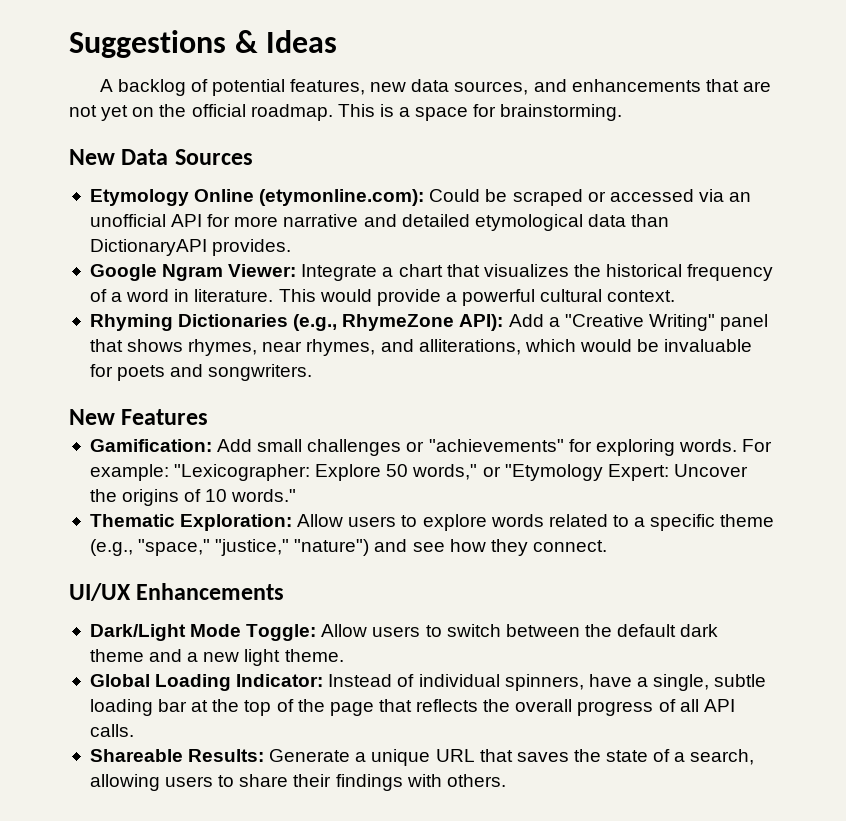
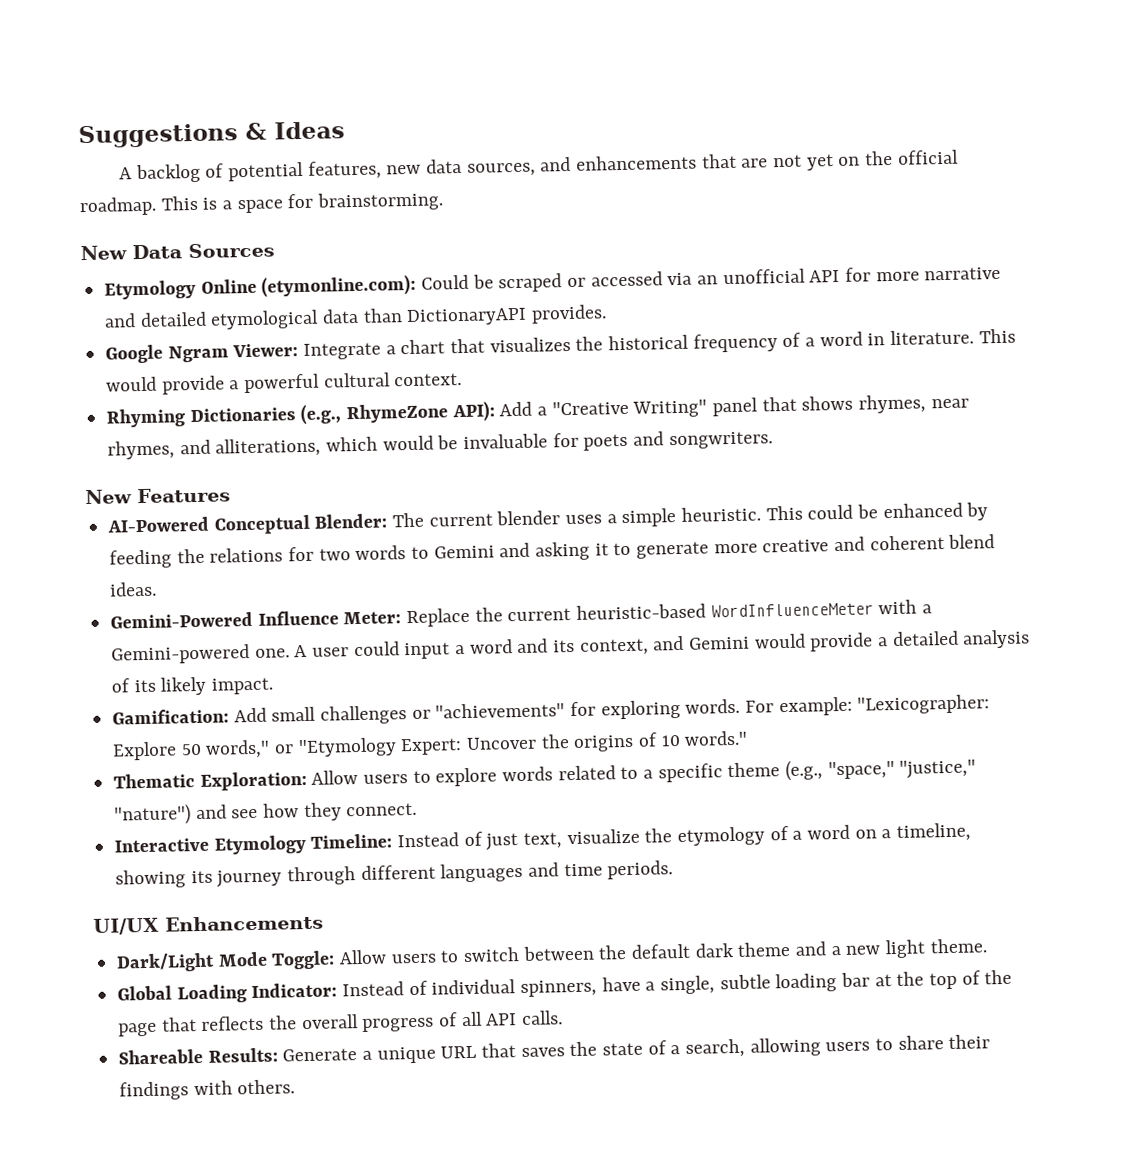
(209, 417) none -> [107,502,989,535] [109,534,996,569] [109,581,158,597] [110,599,933,629] [111,629,1031,665] [111,676,274,696] // AI-Powered Conceptual Blender: The current blender uses a simple heuristic. This could be enhanced by feeding the relations for two words to Gemini and asking it to generate more creative and coherent blend ideas. // Gemini-Powered Influence Meter: Replace the current heuristic-based WordInfluenceMeter with a Gemini-powered one. A user could input a word and its context, and Gemini would provide a detailed analysis of its likely impact.
(607, 546) none -> [114,822,972,855] [115,860,674,889] // Interactive Etymology Timeline: Instead of just text, visualize the etymology of a word on a timeline, showing its journey through different languages and time periods.

